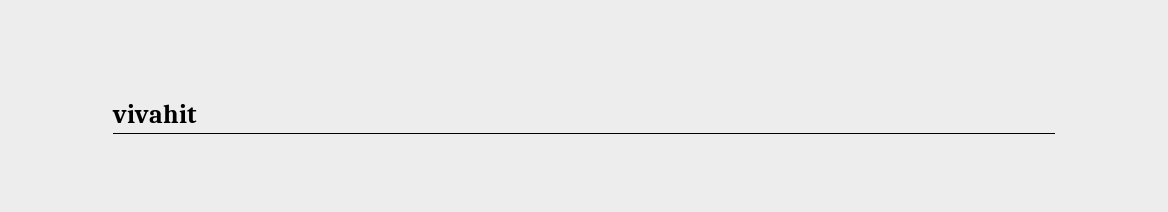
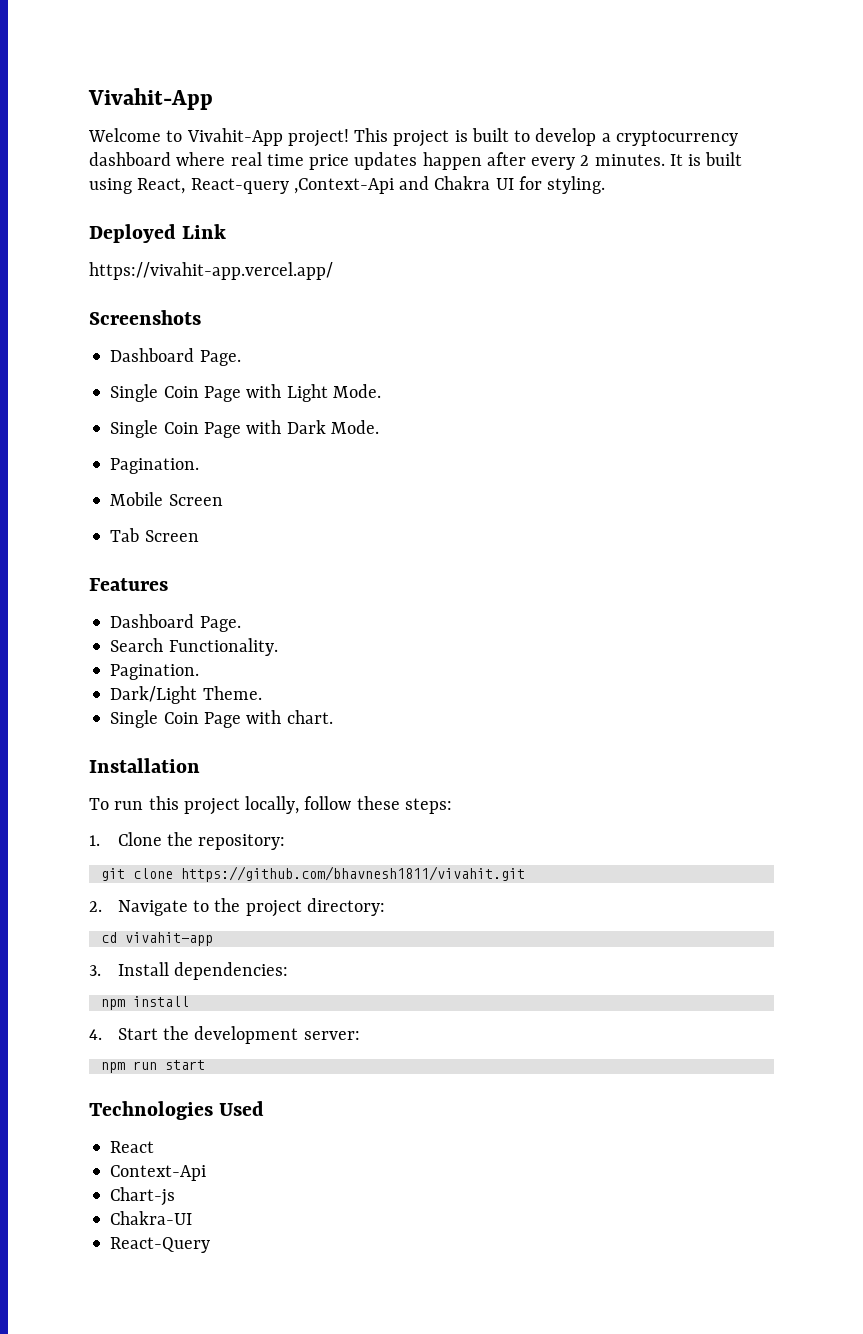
[112,104,197,123] vivahit -> [88,88,213,110] [88,128,738,147] [89,152,743,170] [89,176,606,194] [89,224,227,243] [89,262,333,280] [89,310,201,325] [110,348,241,366] [110,384,381,402] [110,420,379,438] [110,458,200,474] [110,492,223,506] [110,528,199,542] [89,578,168,591] [110,614,241,632] [110,638,278,656] [110,664,200,680] [110,686,262,704] [110,710,333,728] [89,758,200,773] [89,796,452,815] [89,832,286,850] [100,866,525,882] [89,898,385,917] [100,932,213,946] [89,962,289,980] [100,996,189,1010] [89,1026,360,1044] [100,1060,205,1073] [89,1101,265,1120] [110,1141,155,1153] [110,1165,207,1181] [110,1187,176,1206] [110,1211,193,1225] [110,1237,211,1253] Vivahit-App // Welcome to Vivahit-App project! This project is built to develop a cryptocurrency dashboard where real time price updates happen after every 2 minutes. It is built using React, React-query ,Context-Api and Chakra UI for styling. // Deployed Link // https://vivahit-app.vercel.app/ // Screenshots // Dashboard Page. // Single Coin Page with Light Mode. // Single Coin Page with Dark Mode. // Pagination. // Mobile Screen // Tab Screen // Features // Dashboard Page. // Search Functionality. // Pagination. // Dark/Light Theme. // Single Coin Page with chart. // Installation // To run this project locally, follow these steps: // 1. Clone the repository: // git clone https://github.com/bhavnesh1811/vivahit.git // 2. Navigate to the project directory: // cd vivahit-app // 3. Install dependencies: // npm install // 4. Start the development server: // npm run start // Technologies Used // React // Context-Api // Chart-js // Chakra-UI // React-Query

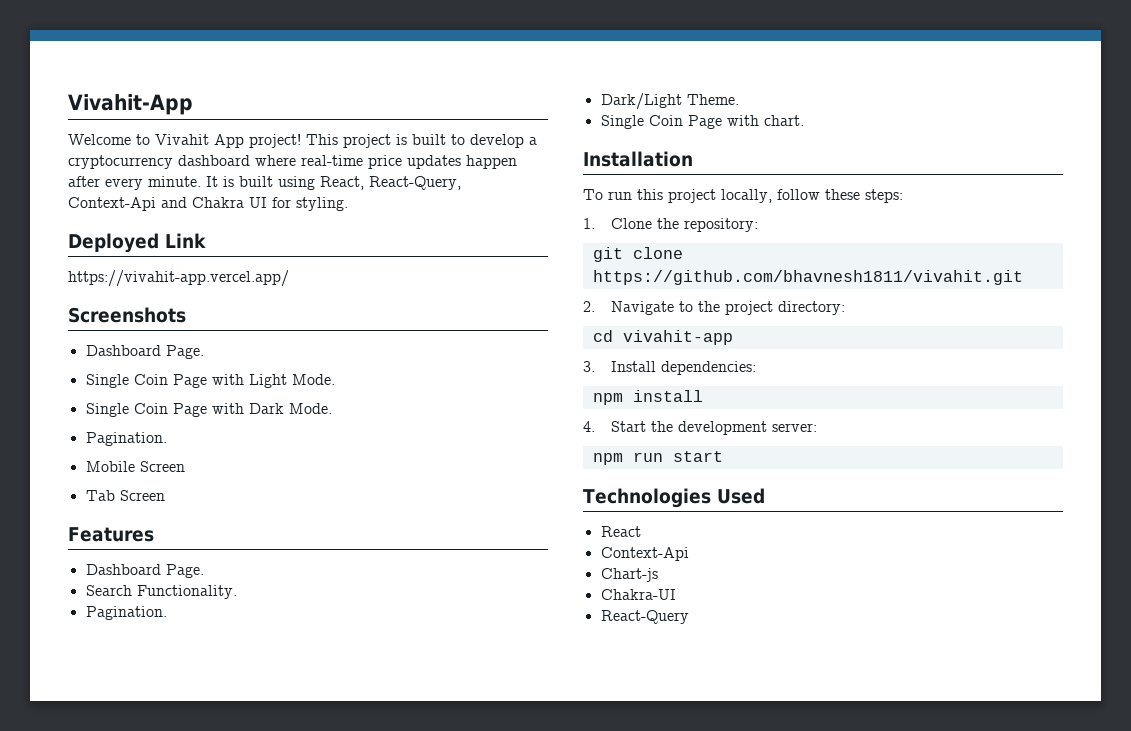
[186,128,283,146] Vivahit-App -> [155,134,244,148] Vivahit App
[230,152,304,166] real time -> [301,155,363,166] real-time
[580,154,665,166] 2 minutes. -> [148,176,201,187] minute.
[190,178,394,194] React-query ,Context-Api -> [369,176,461,190] [68,197,156,211] React-Query, Context-Api

